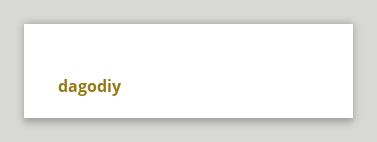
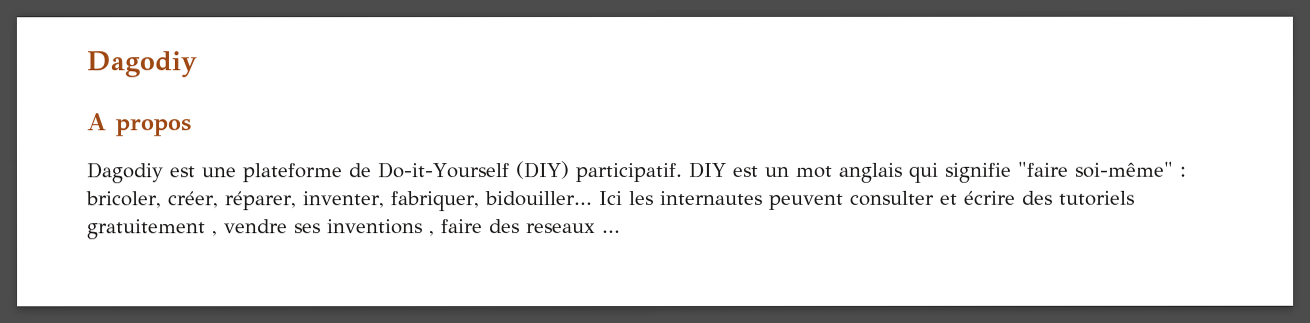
[58,79,122,96] dagodiy -> [86,51,197,78] [86,113,191,137] [87,161,1187,184] [86,190,1135,212] [87,219,621,240] Dagodiy // A propos // Dagodiy est une plateforme de Do-it-Yourself (DIY) participatif. DIY est un mot anglais qui signifie "faire soi-même" : bricoler, créer, réparer, inventer, fabriquer, bidouiller... Ici les internautes peuvent consulter et écrire des tutoriels gratuitement , vendre ses inventions , faire des reseaux ...

